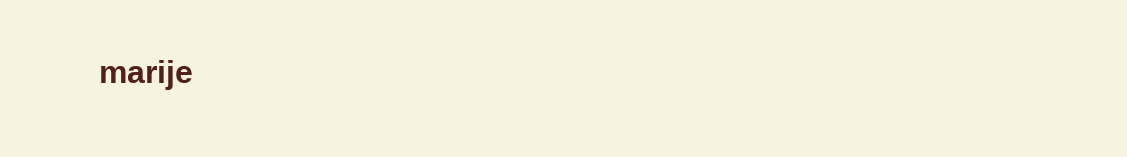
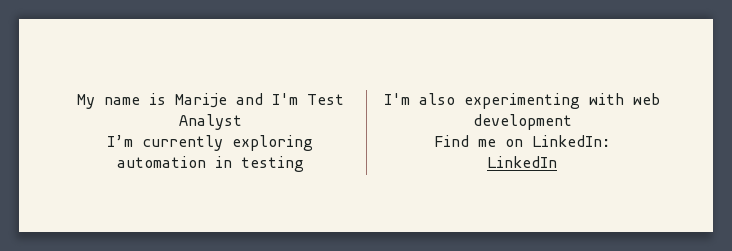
[99,60,193,90] marije -> [76,93,344,109] [178,114,242,130] [107,135,313,151] [116,156,304,172] [384,93,660,109] [472,114,572,130] [434,135,610,147] [487,156,557,168] My name is Marije and I'm Test Analyst // I’m currently exploring automation in testing // I'm also experimenting with web development // Find me on LinkedIn: // LinkedIn

